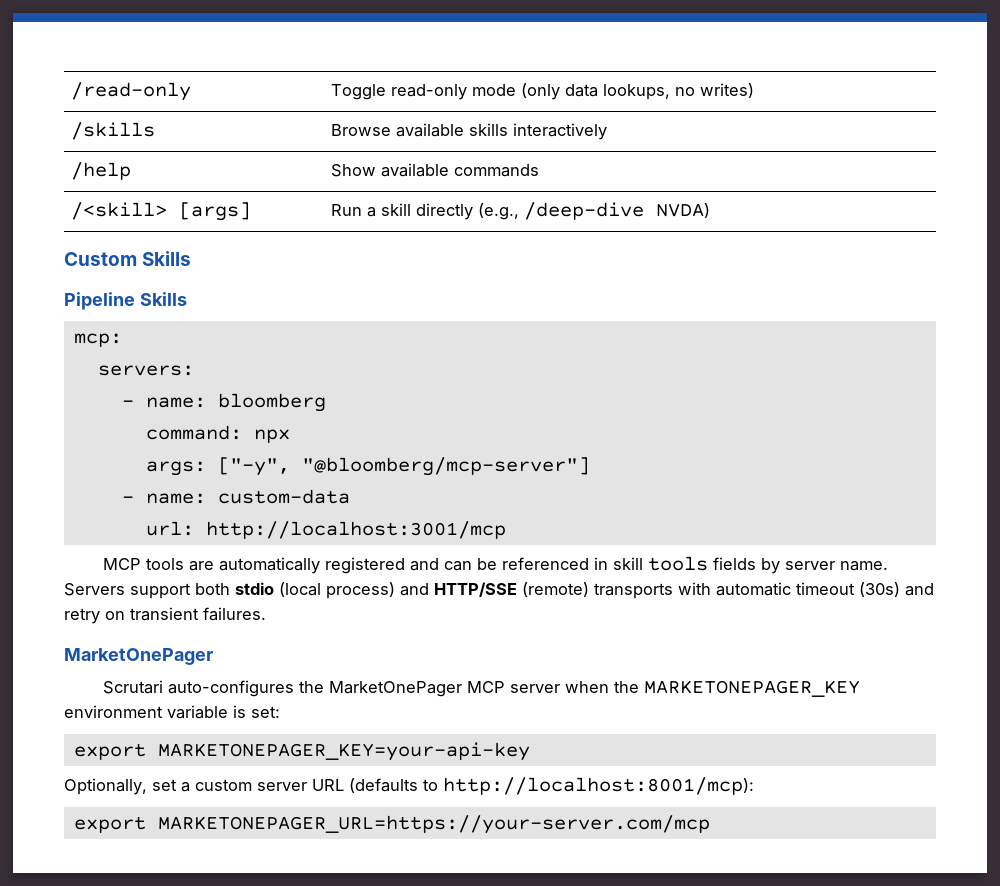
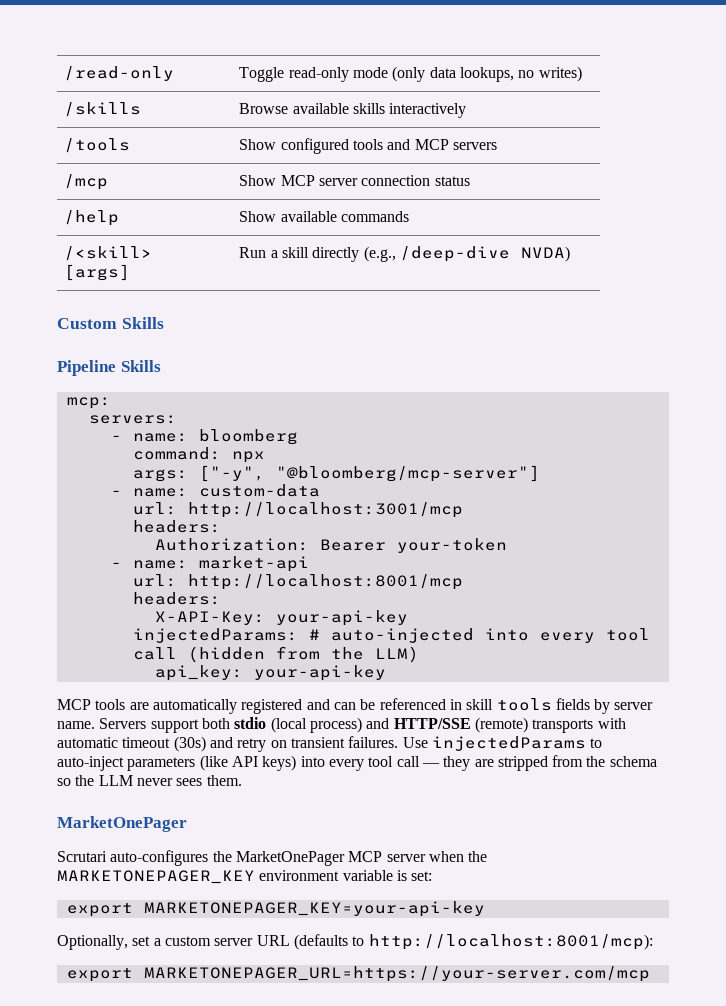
(608, 131) none -> [64,138,131,153] [239,138,497,154] [64,174,109,190] [239,175,470,186] // /tools | Show configured tools and MCP servers // /mcp | Show MCP server connection status
(506, 530) none -> [132,520,221,533] [154,538,507,553] [110,556,309,572] [132,574,463,590] [132,592,221,605] [154,610,408,626] [132,628,650,643] [132,646,419,663] [154,665,386,681] // headers: // Authorization: Bearer your-token // - name: market-api // url: http://localhost:8001/mcp // headers: // X-API-Key: your-api-key // injectedParams: # auto-injected into every tool call (hidden from the LLM) // api_key: your-api-key
(266, 614) none -> [402,736,603,751] [57,755,657,771] [57,775,242,786] Use injectedParams to auto-inject parameters (like API keys) into every tool call — they are stripped from the schema so the LLM never sees them.

